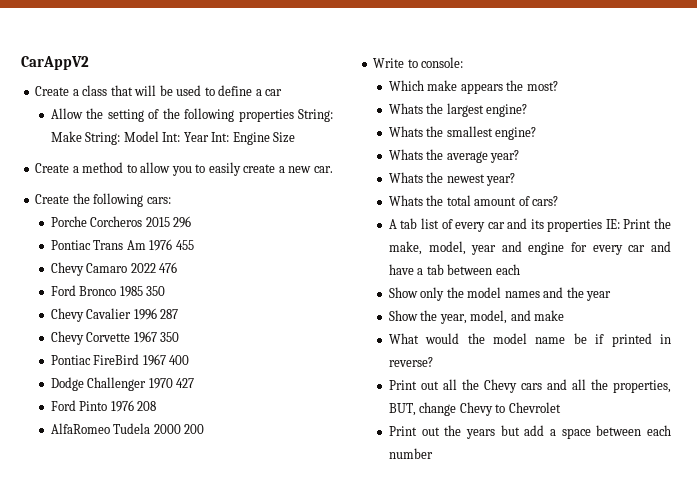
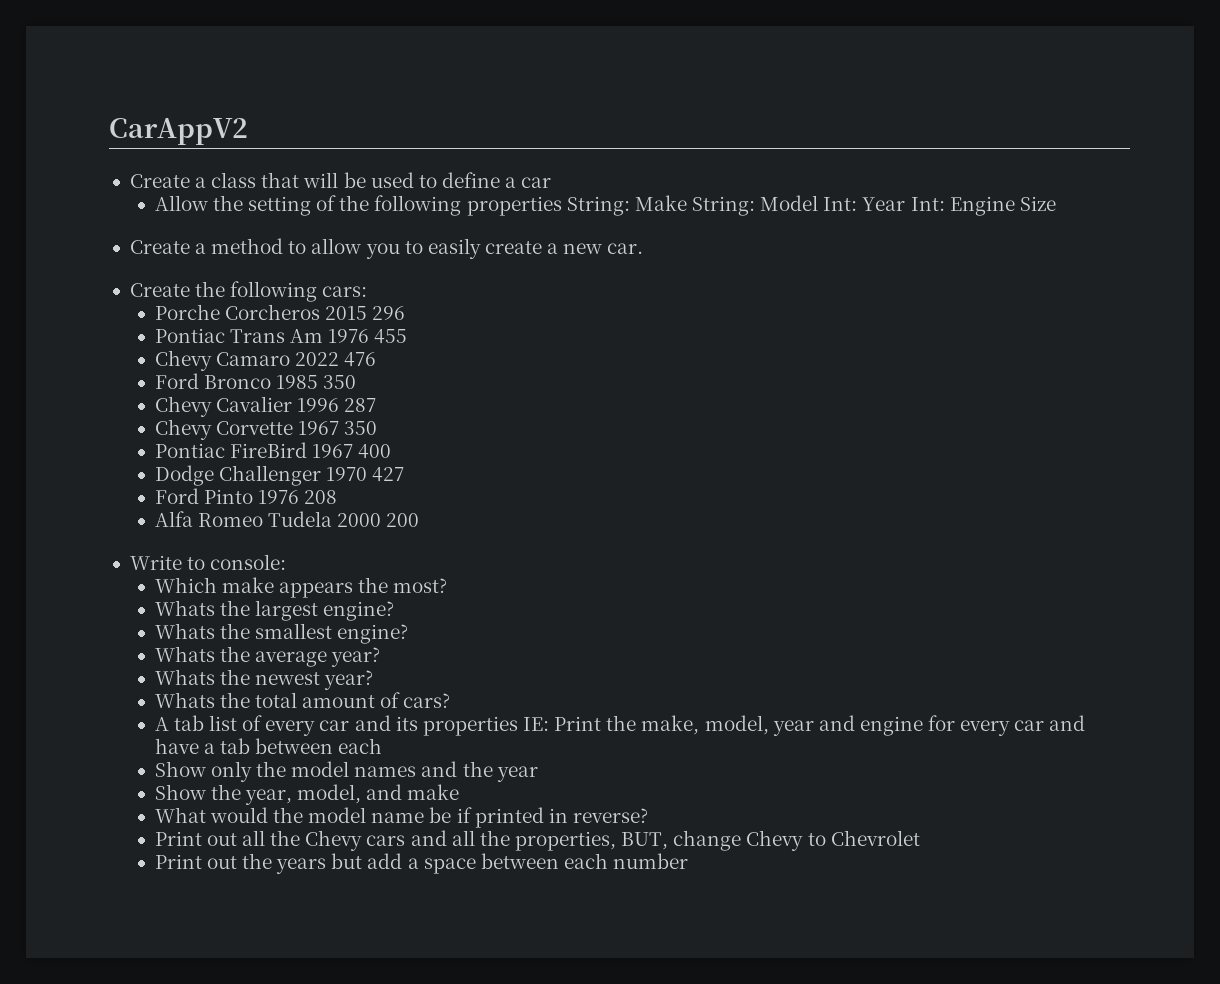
[50,423,110,434] AlfaRomeo -> [154,511,263,527] Alfa Romeo

